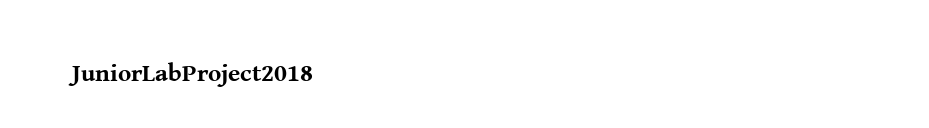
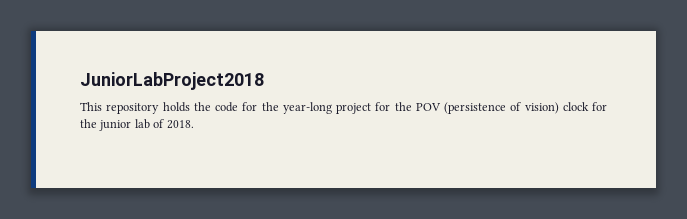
(313, 74) none -> [80,102,607,114] [80,119,194,131] // This repository holds the code for the year-long project for the POV (persistence of vision) clock for the junior lab of 2018.

